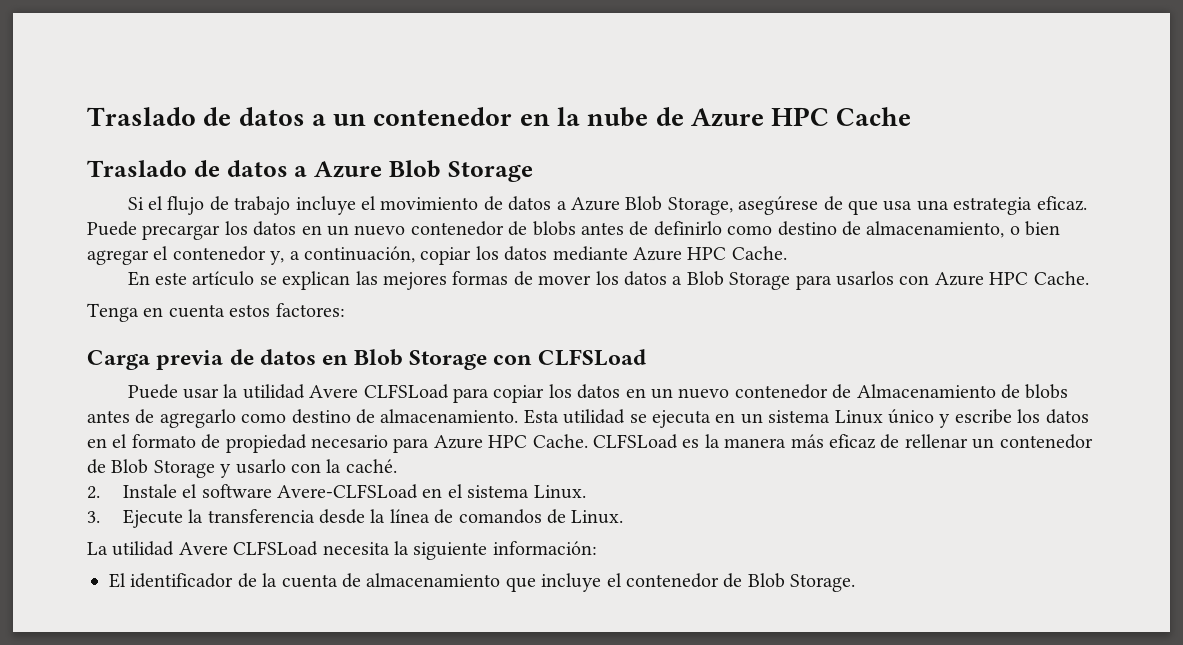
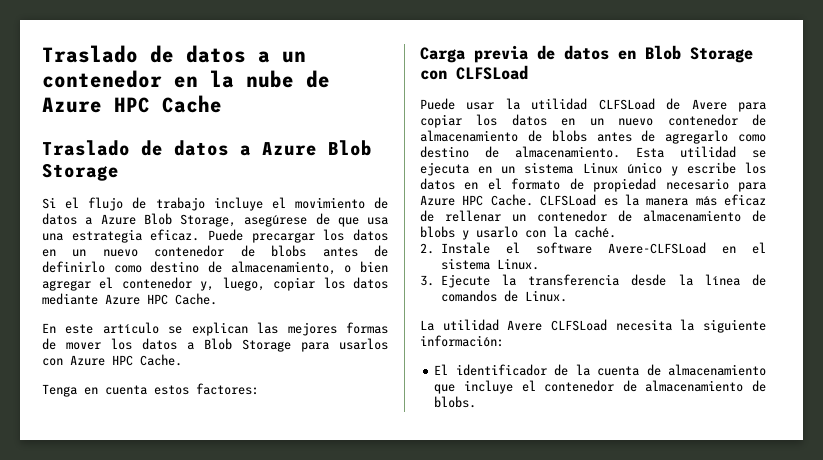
[289,246,415,263] a continuación, -> [222,277,265,291] luego,
[309,384,449,399] Avere CLFSLoad -> [598,98,727,110] CLFSLoad de Avere
[856,384,996,398] Almacenamiento -> [420,130,518,142] almacenamiento
[111,459,215,478] Blob Storage -> [643,210,766,222] [420,226,455,238] almacenamiento de blobs
[747,573,856,592] Blob Storage. -> [645,380,766,392] [434,396,477,408] almacenamiento de blobs.

